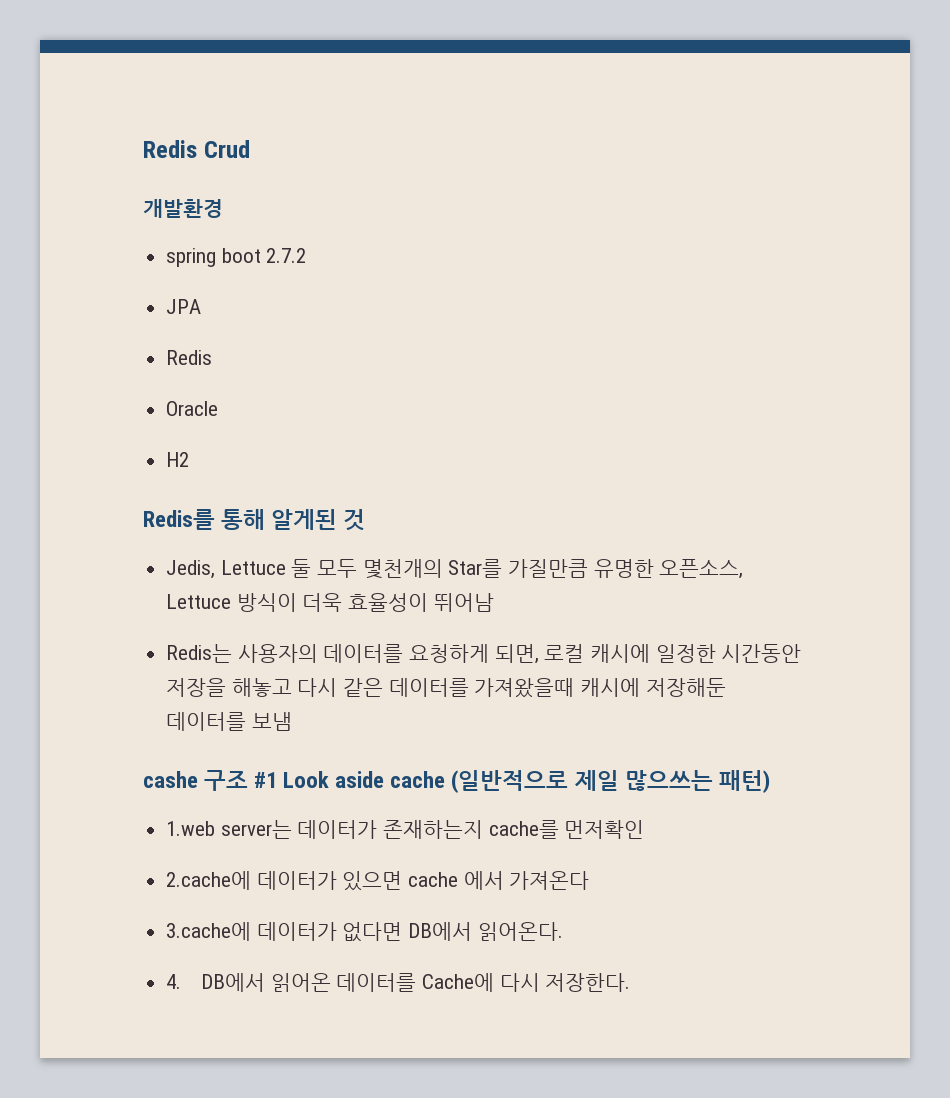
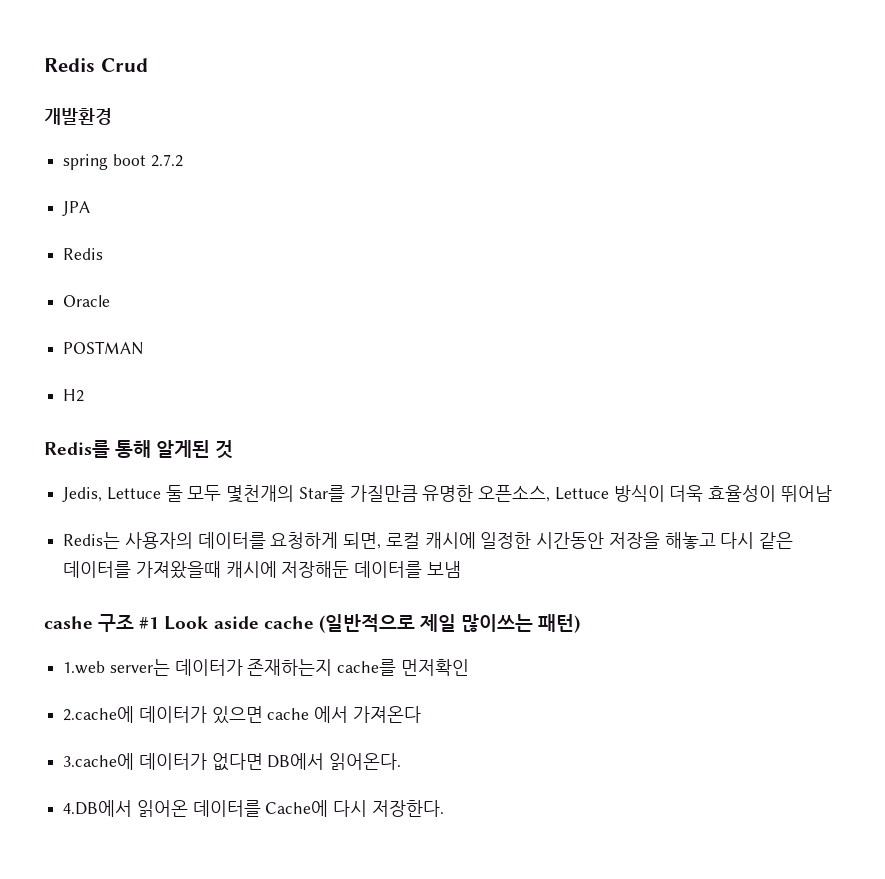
(219, 408) none -> [63,341,145,355] // POSTMAN
[624,770,713,791] 많으쓰는 -> [461,614,534,633] 많이쓰는
[166,973,265,992] 4. DB에서 -> [63,800,133,817] 4.DB에서

